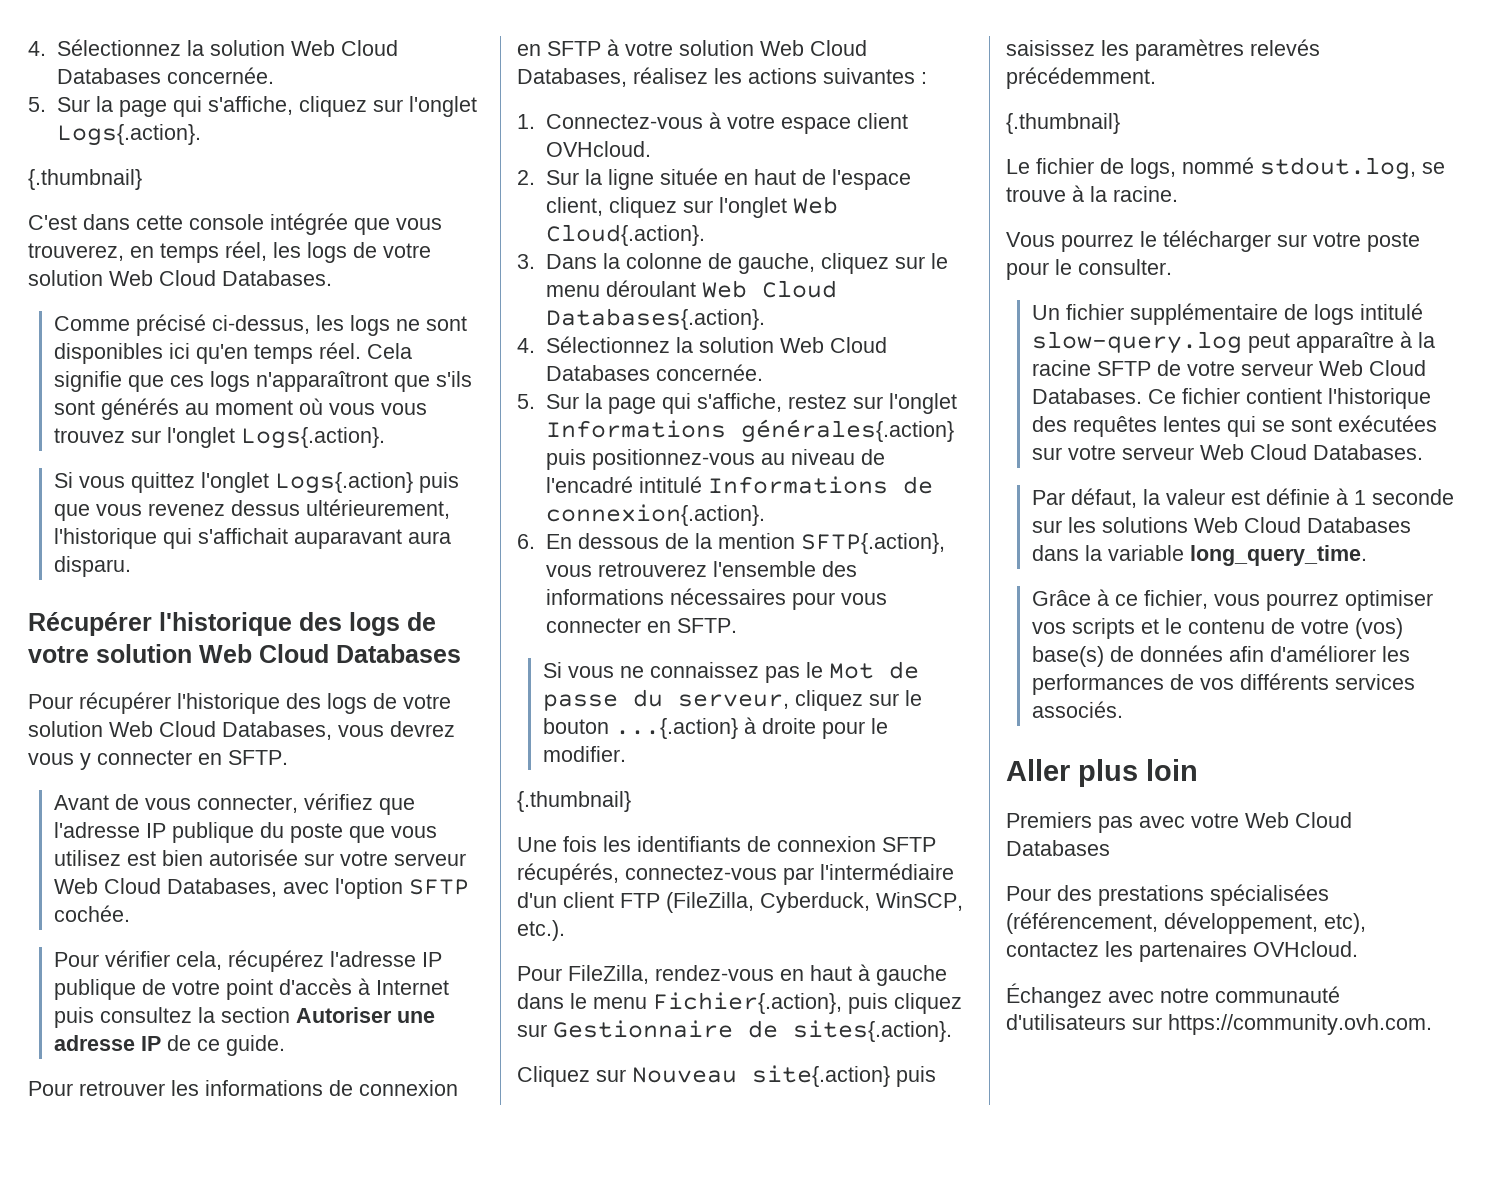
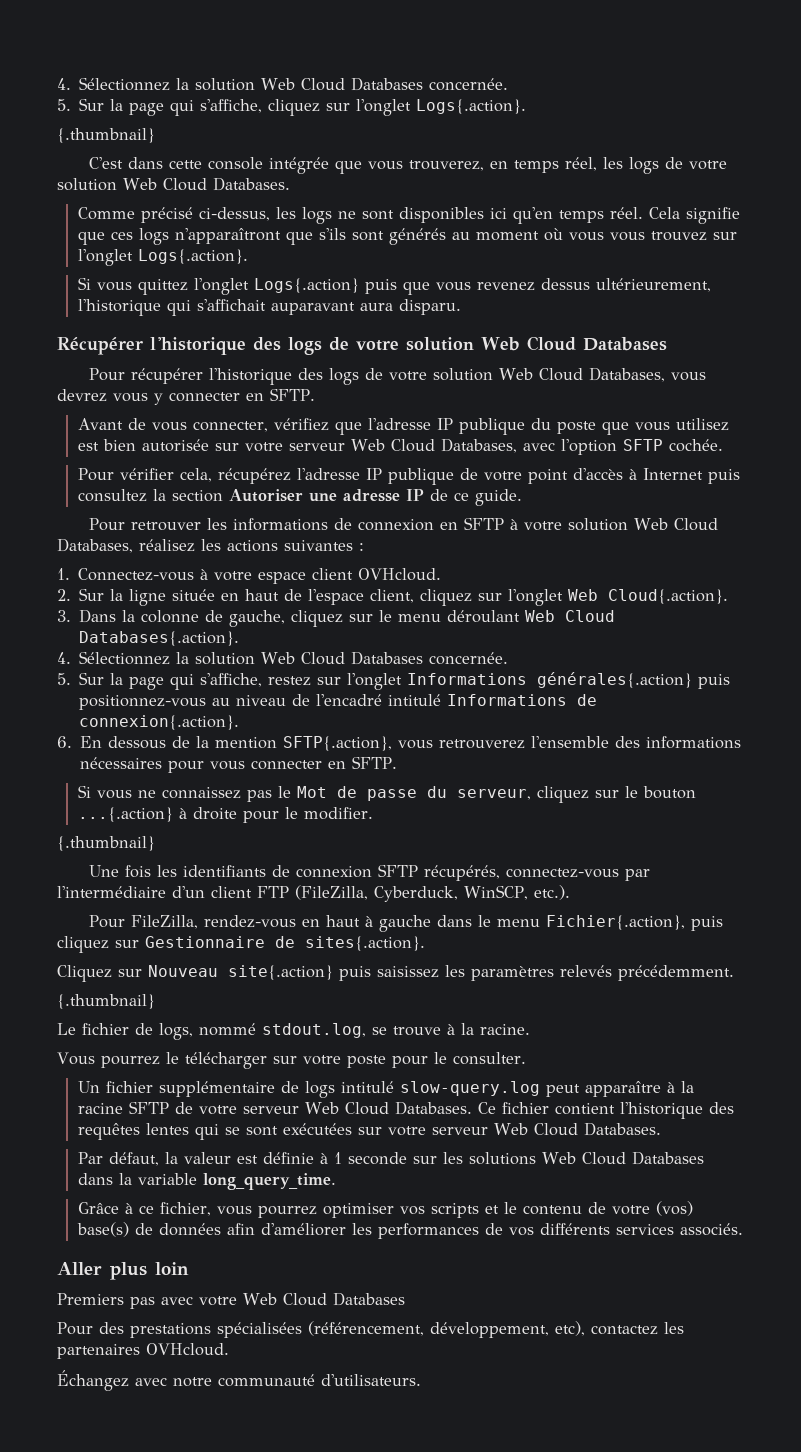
[1006,1014,1432,1035] d'utilisateurs sur https://community.ovh.com. -> [321,1374,421,1386] d'utilisateurs.

